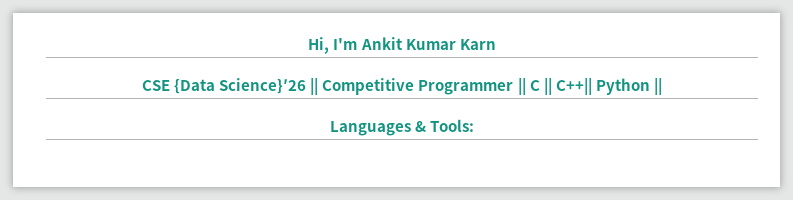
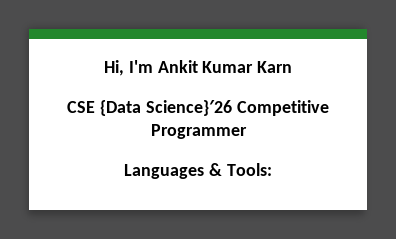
[310,78,319,96] || -> (232, 108) none
[517,78,662,96] || C || C++|| Python || -> (247, 131) none

